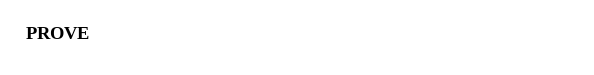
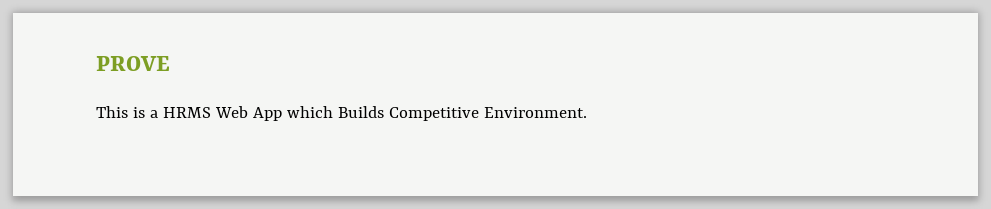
(89, 33) none -> [96,106,587,121] // This is a HRMS Web App which Builds Competitive Environment.

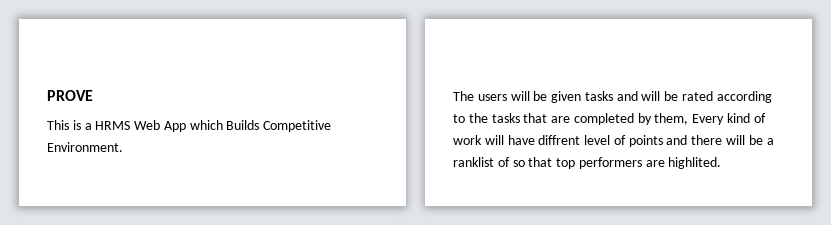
(587, 112) none -> [453,91,772,103] [453,113,766,125] [453,135,774,147] [453,157,722,169] // The users will be given tasks and will be rated according to the tasks that are completed by them, Every kind of work will have diffrent level of points and there will be a ranklist of so that top performers are highlited.

